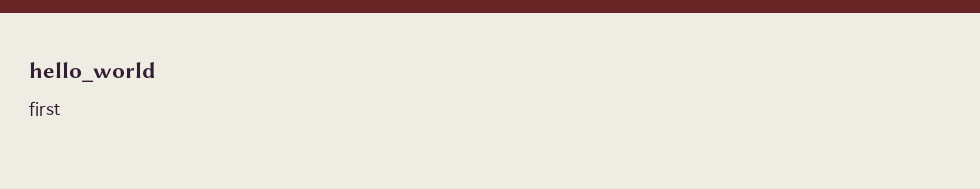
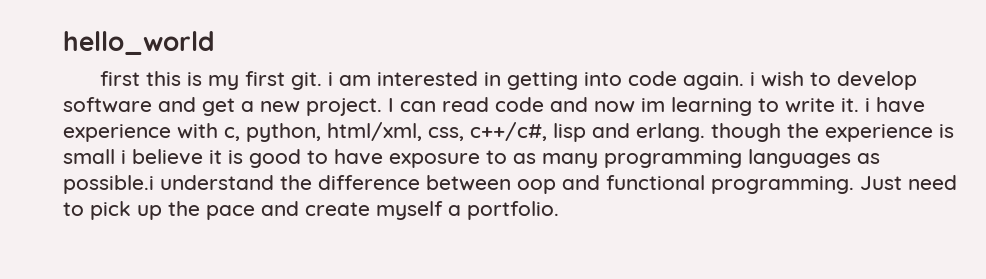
(60, 108) none -> [145,71,917,90] [63,97,925,116] [63,122,954,142] [63,149,880,168] [63,175,957,194] [63,201,559,220] this is my first git. i am interested in getting into code again. i wish to develop software and get a new project. I can read code and now im learning to write it. i have experience with c, python, html/xml, css, c++/c#, lisp and erlang. though the experience is small i believe it is good to have exposure to as many programming languages as possible.i understand the difference between oop and functional programming. Just need to pick up the pace and create myself a portfolio.

